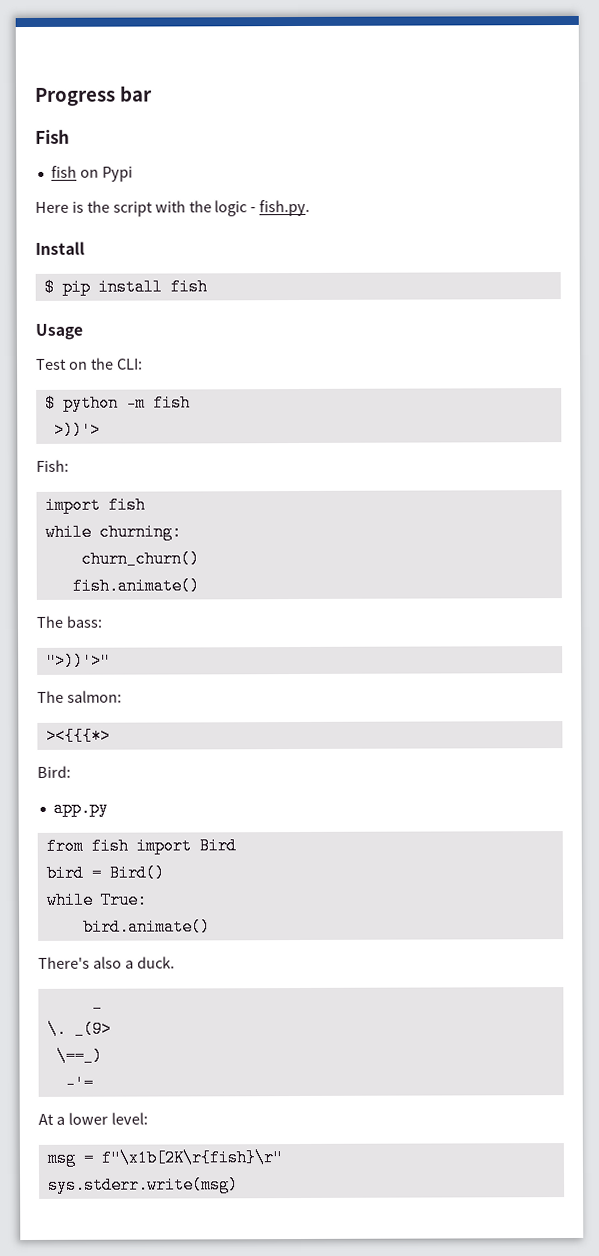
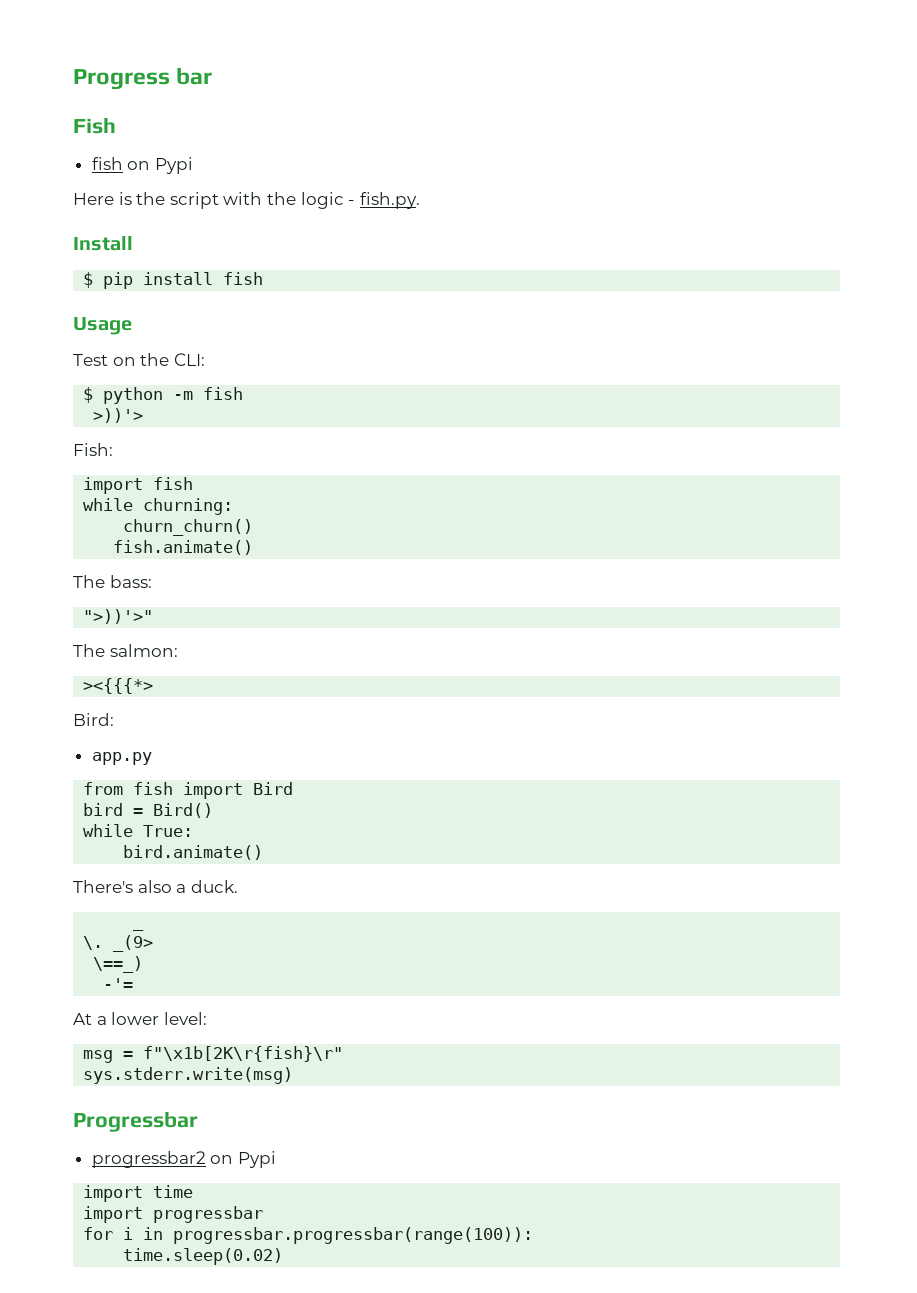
(239, 1185) none -> [73,1111,198,1132] [91,1151,276,1168] [83,1185,194,1202] [83,1206,264,1223] [83,1227,534,1244] [123,1248,284,1265] // Progressbar // progressbar2 on Pypi // import time // import progressbar // for i in progressbar.progressbar(range(100)): // time.sleep(0.02)

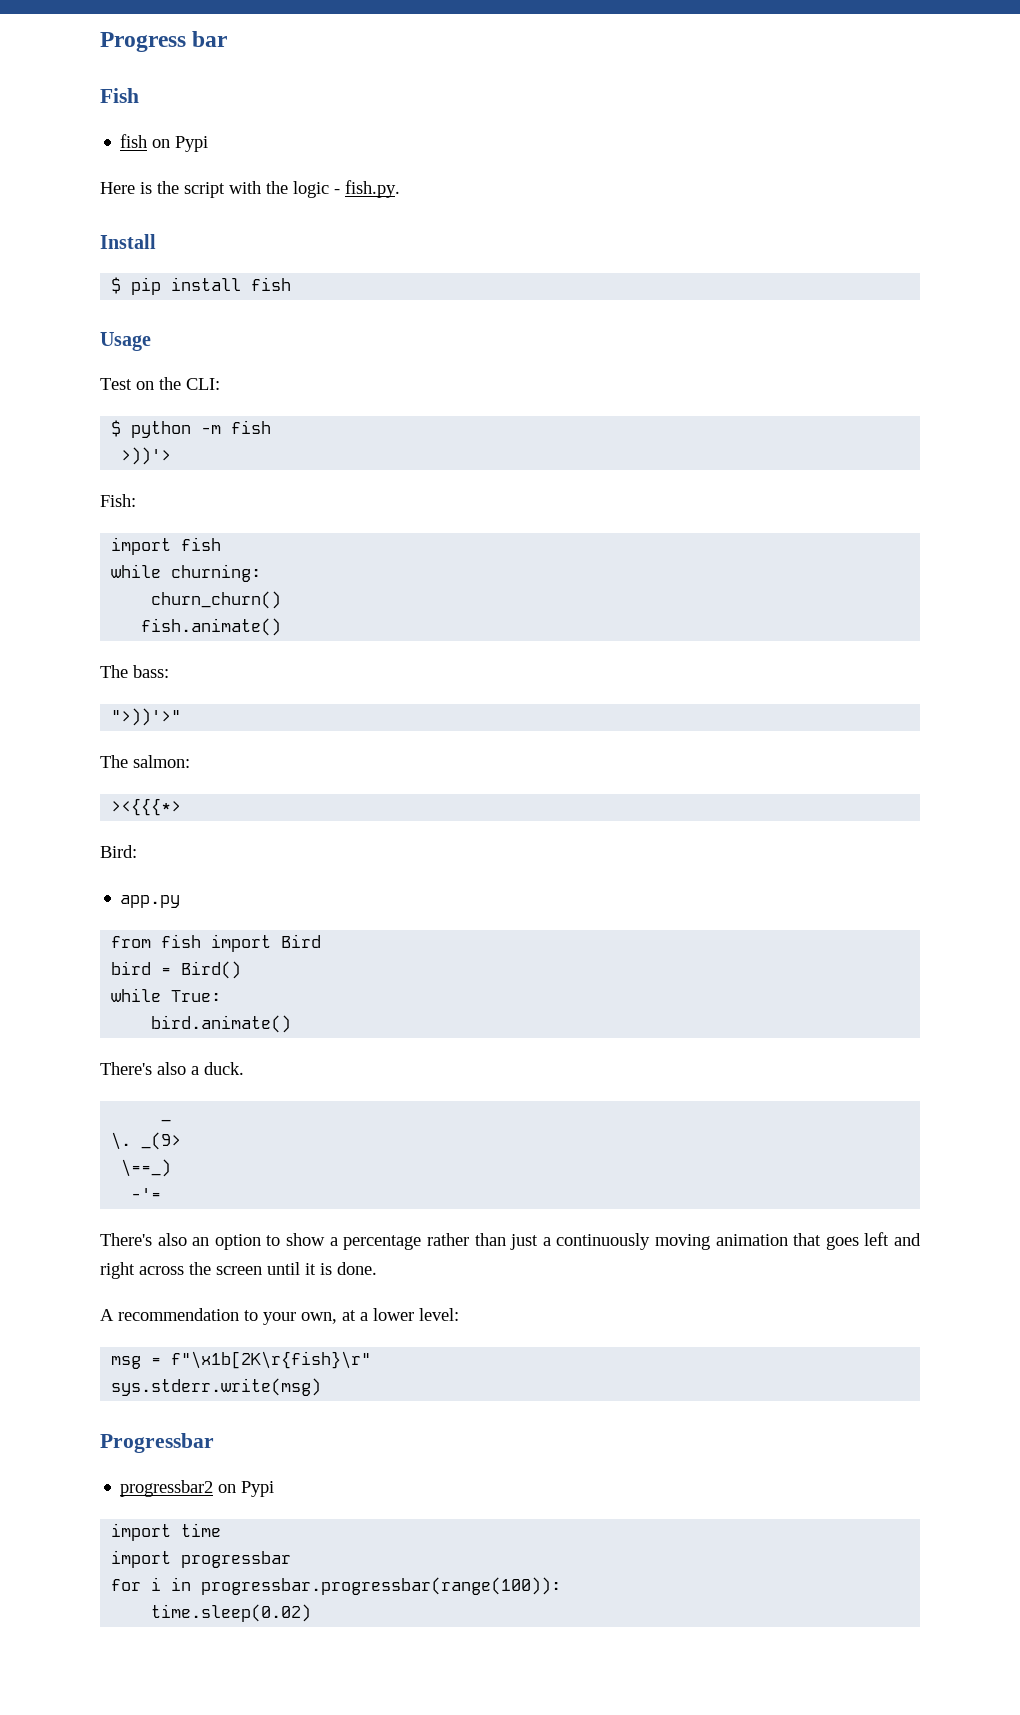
[73,1013,92,1025] At -> [100,1232,921,1250] [100,1262,377,1279] [100,1308,356,1325] There's also an option to show a percentage rather than just a continuously moving animation that goes left and right across the screen until it is done. // A recommendation to your own, at

